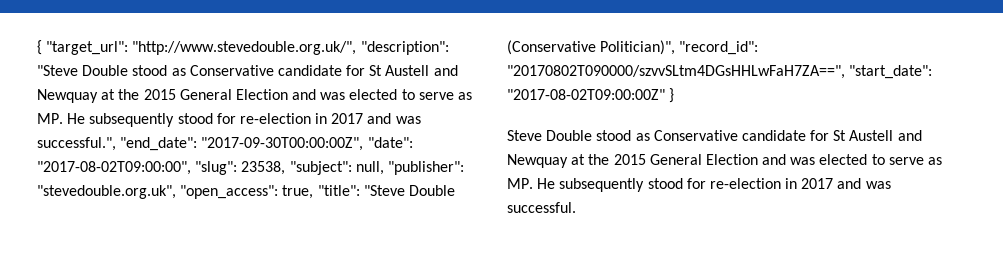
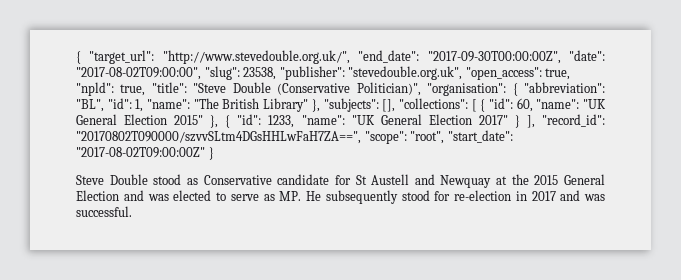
[360,41,449,55] [37,65,458,76] [37,89,473,103] [37,113,421,127] [37,137,116,151] "description": "Steve Double stood as Conservative candidate for St Austell and Newquay at the 2015 General Election and was elected to serve as MP. He subsequently stood for re-election in 2017 and was successful.", -> (350, 57) none
[289,161,384,175] "subject": null, -> (277, 73) none
(314, 192) none -> [76,82,146,96] "npld": true,
[679,41,759,55] [507,65,845,79] "record_id": "20170802T090000/szvvSLtm4DGsHHLwFaH7ZA==", -> [427,82,605,96] [76,98,606,112] [76,114,605,128] [76,131,445,144] "organisation": { "abbreviation": "BL", "id": 1, "name": "The British Library" }, "subjects": [], "collections": [ { "id": 60, "name": "UK General Election 2015" }, { "id": 1233, "name": "UK General Election 2017" } ], "record_id": "20170802T090000/szvvSLtm4DGsHHLwFaH7ZA==", "scope": "root",

